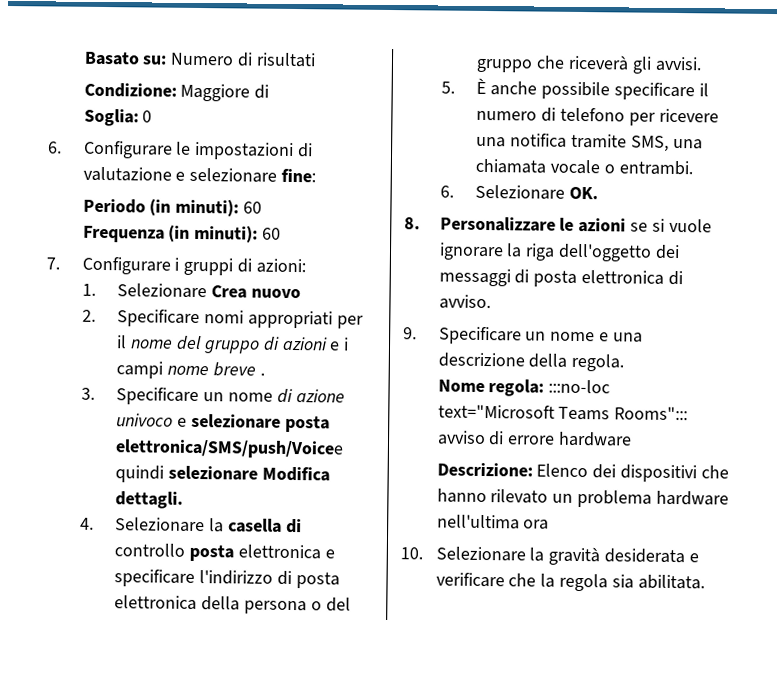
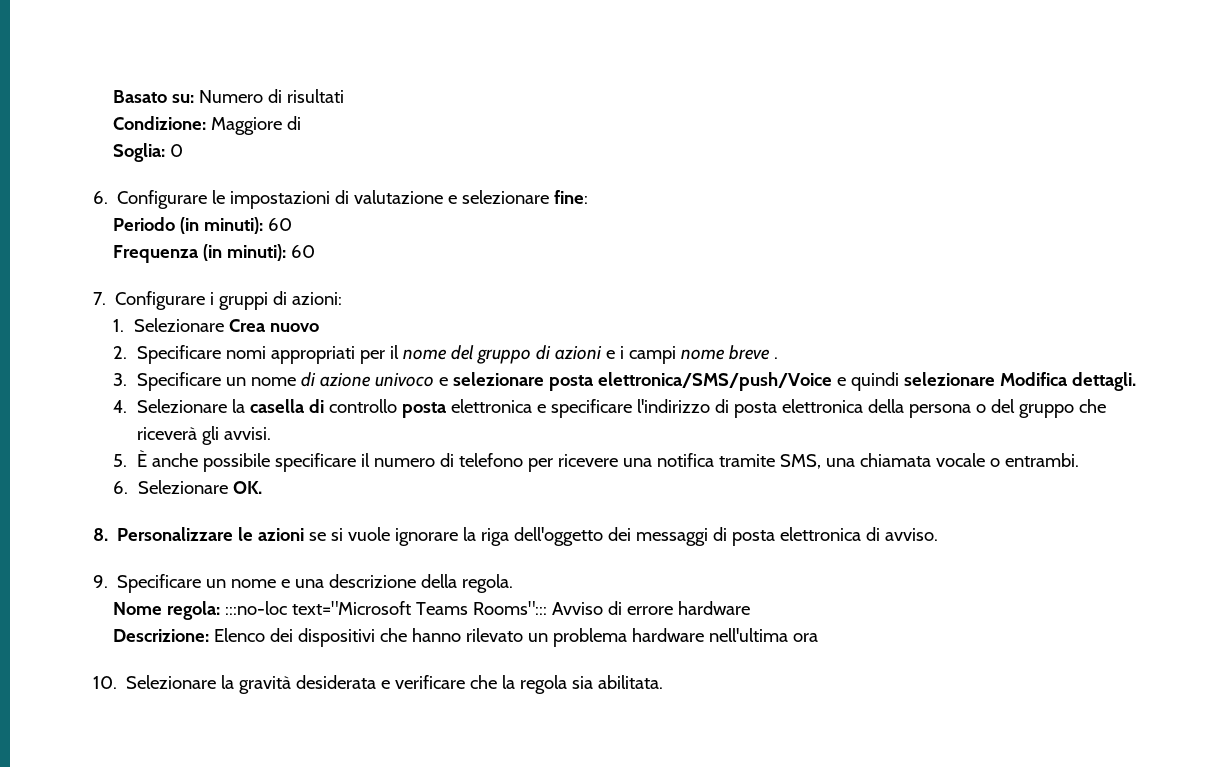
[115,439,345,459] elettronica/SMS/push/Voicee -> [597,372,846,391] elettronica/SMS/push/Voice e
[436,430,486,446] avviso -> [552,602,604,615] Avviso

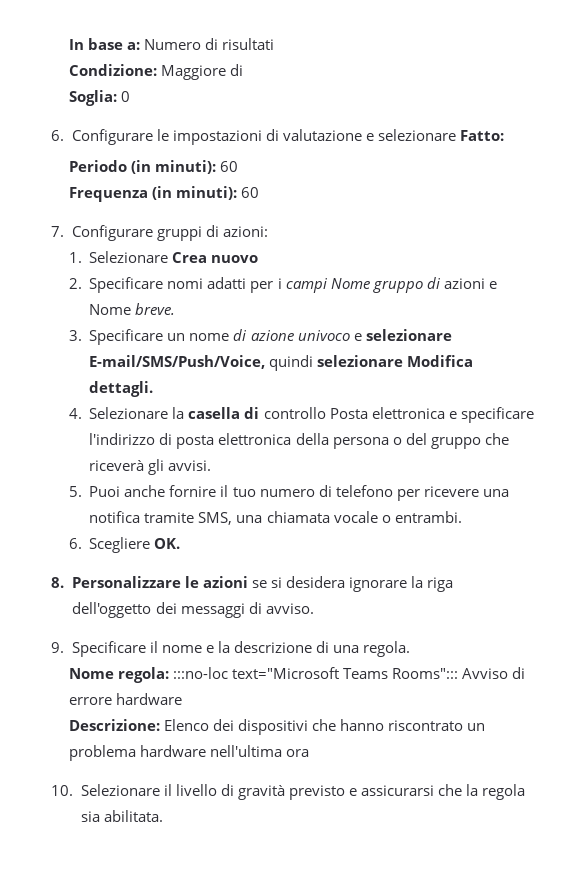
[113,90,195,103] Basato su: -> [68,38,140,50] In base a:
[554,190,589,204] fine: -> [459,130,504,141] Fatto:
[210,292,215,305] i -> (153, 233) none
[270,345,778,364] appropriati per il nome del gruppo di azioni e i campi nome breve . -> [207,277,497,293] [89,303,176,315] adatti per i campi Nome gruppo di azioni e Nome breve.
[548,372,846,391] posta elettronica/SMS/push/Voice e -> [89,355,266,369] E-mail/SMS/Push/Voice,
[401,402,446,418] posta -> [329,408,368,419] Posta
[136,450,370,472] È anche possibile specificare il -> [89,485,256,497] Puoi anche fornire il tuo
[137,480,228,494] Selezionare -> [89,537,151,553] Scegliere
[348,527,391,541] vuole -> [285,576,345,588] desidera
[732,527,881,546] posta elettronica di -> (262, 608) none
[206,579,227,588] un -> [149,641,158,653] il
[295,574,458,588] una descrizione della -> [217,641,359,653] la descrizione di una
[466,628,524,642] rilevato -> [388,720,464,731] riscontrato
[221,675,466,694] la gravità desiderata e verificare -> [163,784,434,800] il livello di gravità previsto e assicurarsi

